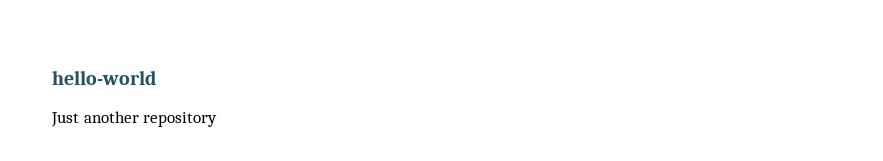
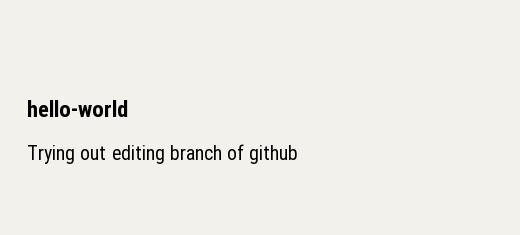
[51,111,218,127] Just another repository -> [27,144,299,164] Trying out editing branch of github

